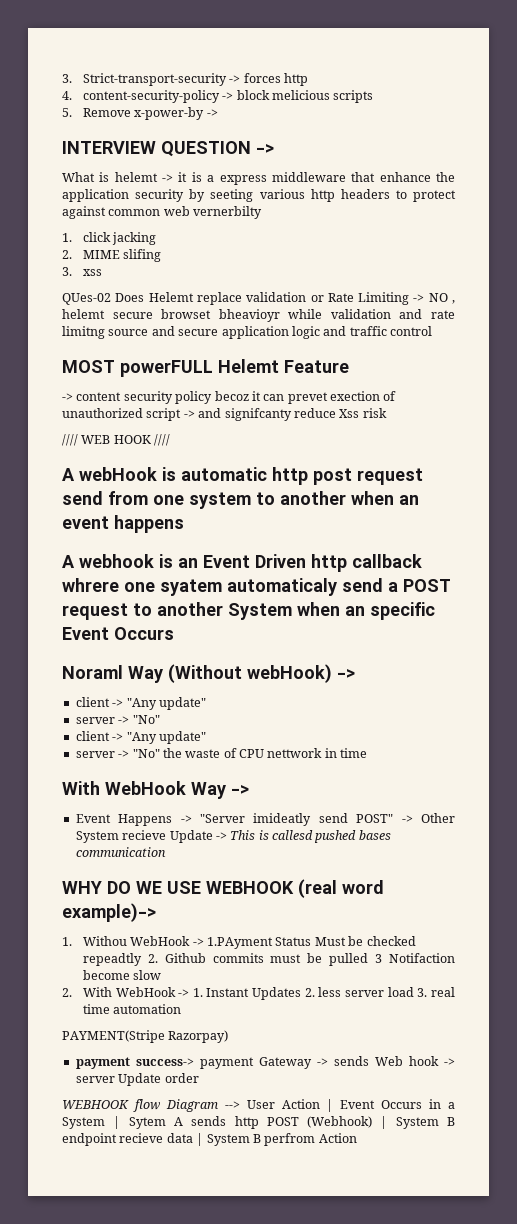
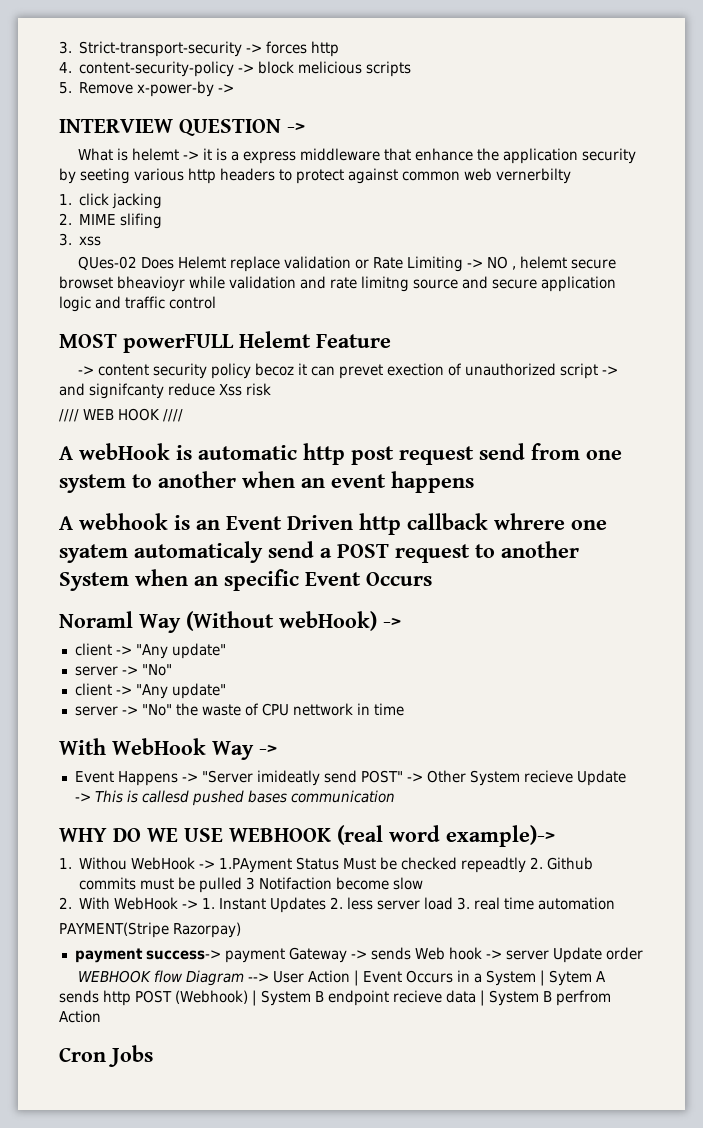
(357, 1138) none -> [59,1045,153,1067] // Cron Jobs

